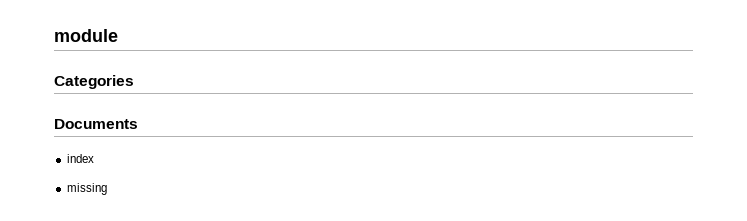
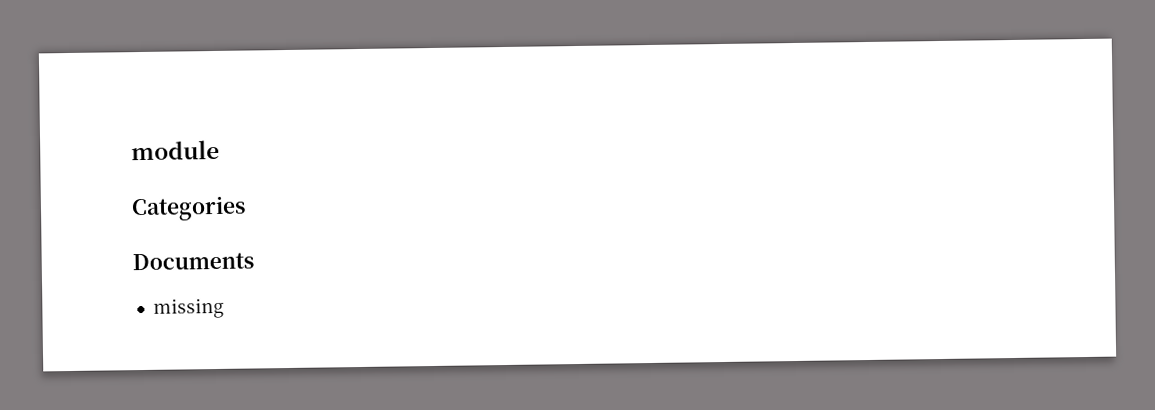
[66,154,94,163] // index -> (254, 261) none

